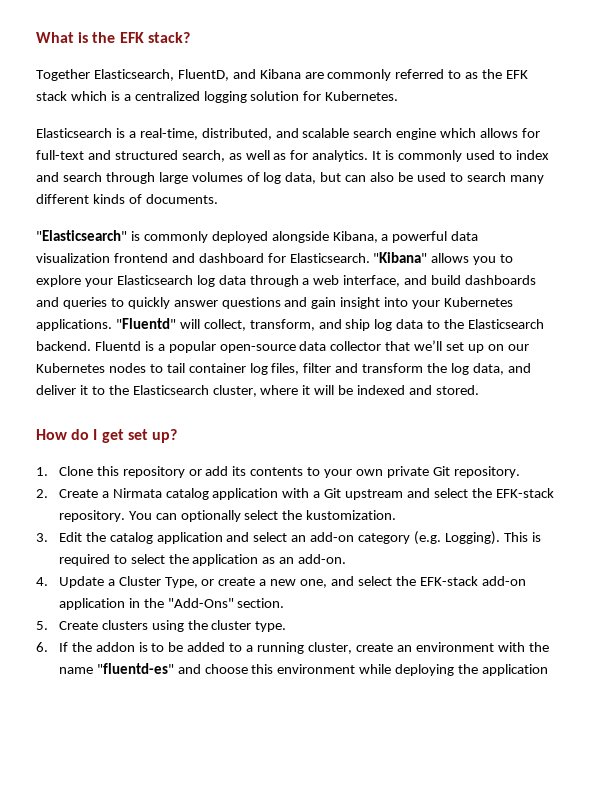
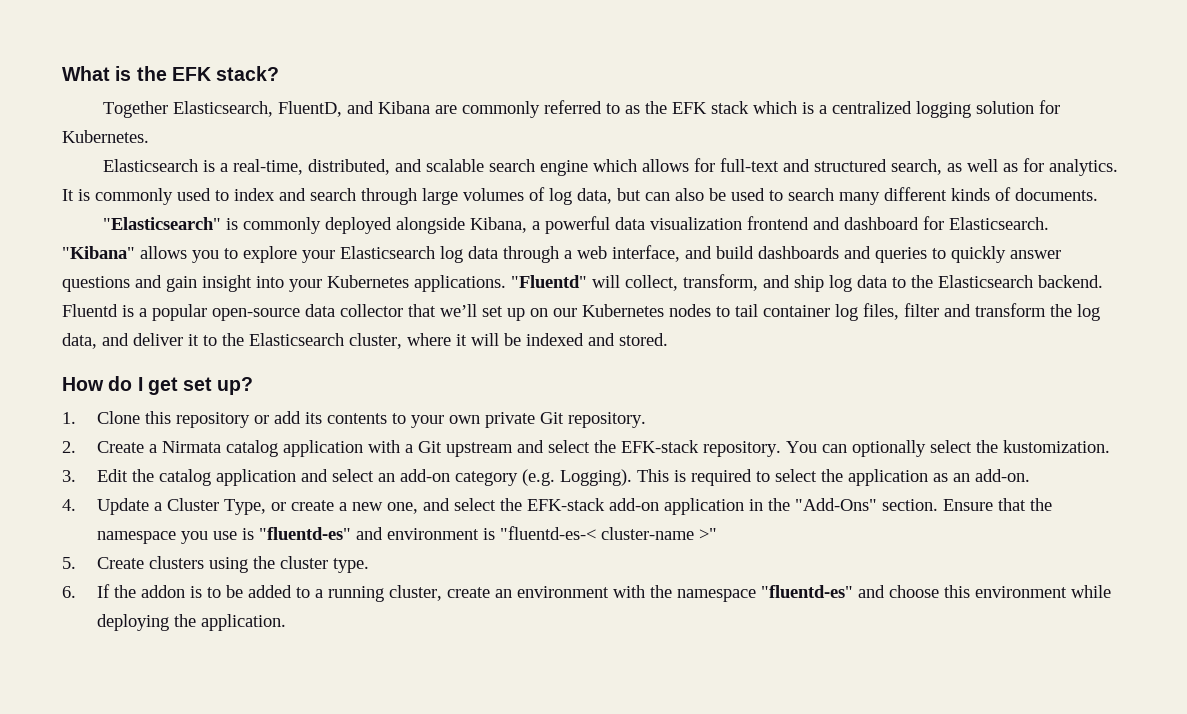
(285, 603) none -> [942,498,1052,511] [96,526,717,544] Ensure that the namespace you use is "fluentd-es" and environment is "fluentd-es-< cluster-name >"
[58,667,93,674] name -> [676,589,756,602] namespace
[482,664,549,676] application -> [200,614,286,631] application.

